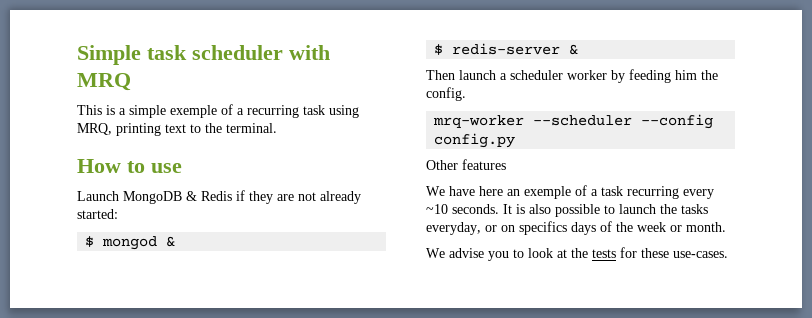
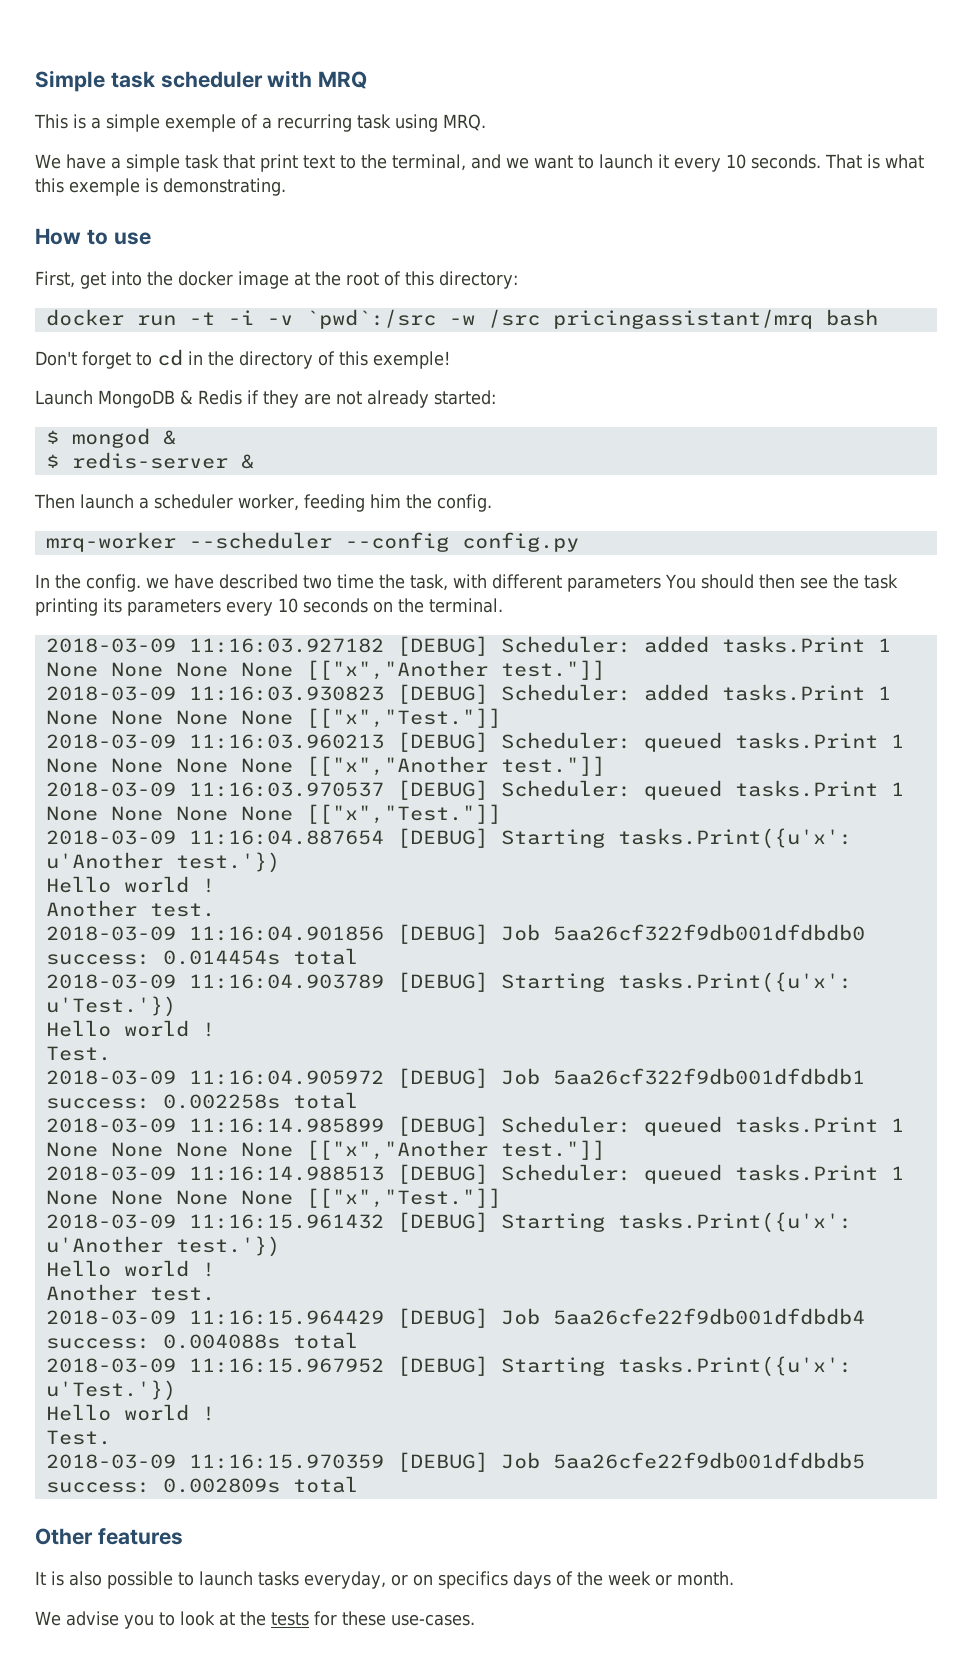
[77,123,277,136] [77,159,182,173] MRQ, printing text to the terminal. // How to use -> [443,114,486,131] [35,154,924,172] [35,178,286,196] [35,228,151,245] [35,271,518,289] [45,309,878,329] [35,349,450,369] MRQ. // We have a simple task that print text to the terminal, and we want to launch it every 10 seconds. That is what this exemple is demonstrating. // How to use // First, get into the docker image at the root of this directory: // docker run -t -i -v `pwd`:/src -w /src pricingassistant/mrq bash // Don't forget to cd in the directory of this exemple!
[567,70,625,83] worker by -> [238,494,299,511] worker,
[426,159,506,170] [426,185,714,199] [426,204,499,214] Other features // We have here an exemple of a task recurring every ~10 seconds. -> [35,574,898,592] [35,598,503,616] [45,636,891,656] [45,660,605,680] [45,684,891,704] [45,708,501,728] [45,732,904,752] [45,756,605,776] [45,780,904,800] [45,804,501,824] [45,828,852,849] [45,852,280,873] [45,876,215,893] [45,900,215,917] [45,924,865,944] [45,948,358,965] [45,972,852,993] [45,996,176,1017] [45,1020,215,1037] [45,1046,111,1061] [45,1068,865,1088] [45,1092,358,1109] [45,1116,904,1136] [45,1140,605,1160] [45,1164,904,1184] [45,1188,501,1208] [45,1212,852,1233] [45,1236,280,1257] [45,1260,215,1277] [45,1284,215,1301] [45,1308,865,1328] [45,1332,358,1349] [45,1356,852,1377] [45,1380,176,1401] [45,1404,215,1421] [45,1430,111,1445] [45,1452,865,1472] [45,1476,358,1493] [35,1528,183,1545] In the config. we have described two time the task, with different parameters You should then see the task printing its parameters every 10 seconds on the terminal. // 2018-03-09 11:16:03.927182 [DEBUG] Scheduler: added tasks.Print 1 None None None None [["x","Another test."]] // 2018-03-09 11:16:03.930823 [DEBUG] Scheduler: added tasks.Print 1 None None None None [["x","Test."]] // 2018-03-09 11:16:03.960213 [DEBUG] Scheduler: queued tasks.Print 1 None None None None [["x","Another test."]] // 2018-03-09 11:16:03.970537 [DEBUG] Scheduler: queued tasks.Print 1 None None None None [["x","Test."]] // 2018-03-09 11:16:04.887654 [DEBUG] Starting tasks.Print({u'x': u'Another test.'}) // Hello world ! // Another test. // 2018-03-09 11:16:04.901856 [DEBUG] Job 5aa26cf322f9db001dfdbdb0 success: 0.014454s total // 2018-03-09 11:16:04.903789 [DEBUG] Starting tasks.Print({u'x': u'Test.'}) // Hello world ! // Test. // 2018-03-09 11:16:04.905972 [DEBUG] Job 5aa26cf322f9db001dfdbdb1 success: 0.002258s total // 2018-03-09 11:16:14.985899 [DEBUG] Scheduler: queued tasks.Print 1 None None None None [["x","Another test."]] // 2018-03-09 11:16:14.988513 [DEBUG] Scheduler: queued tasks.Print 1 None None None None [["x","Test."]] // 2018-03-09 11:16:15.961432 [DEBUG] Starting tasks.Print({u'x': u'Another test.'}) // Hello world ! // Another test. // 2018-03-09 11:16:15.964429 [DEBUG] Job 5aa26cfe22f9db001dfdbdb4 success: 0.004088s total // 2018-03-09 11:16:15.967952 [DEBUG] Starting tasks.Print({u'x': u'Test.'}) // Hello world ! // Test. // 2018-03-09 11:16:15.970359 [DEBUG] Job 5aa26cfe22f9db001dfdbdb5 success: 0.002809s total // Other features //
[660,204,677,214] the -> (253, 1578) none

